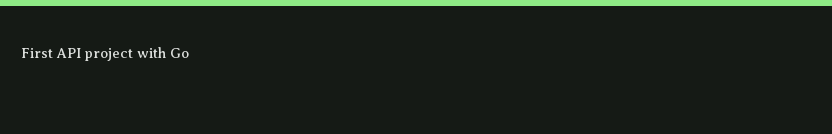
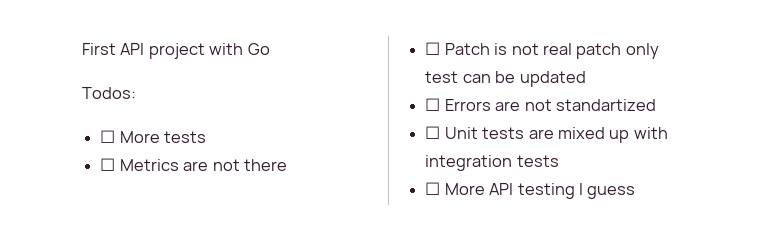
(189, 53) none -> [82,87,136,99] [100,130,207,143] [100,158,287,171] [425,42,659,59] [425,71,586,87] [425,98,656,111] [425,126,668,143] [425,155,559,171] [425,182,636,199] // Todos: // ☐ More tests // ☐ Metrics are not there // ☐ Patch is not real patch only test can be updated // ☐ Errors are not standartized // ☐ Unit tests are mixed up with integration tests // ☐ More API testing I guess

